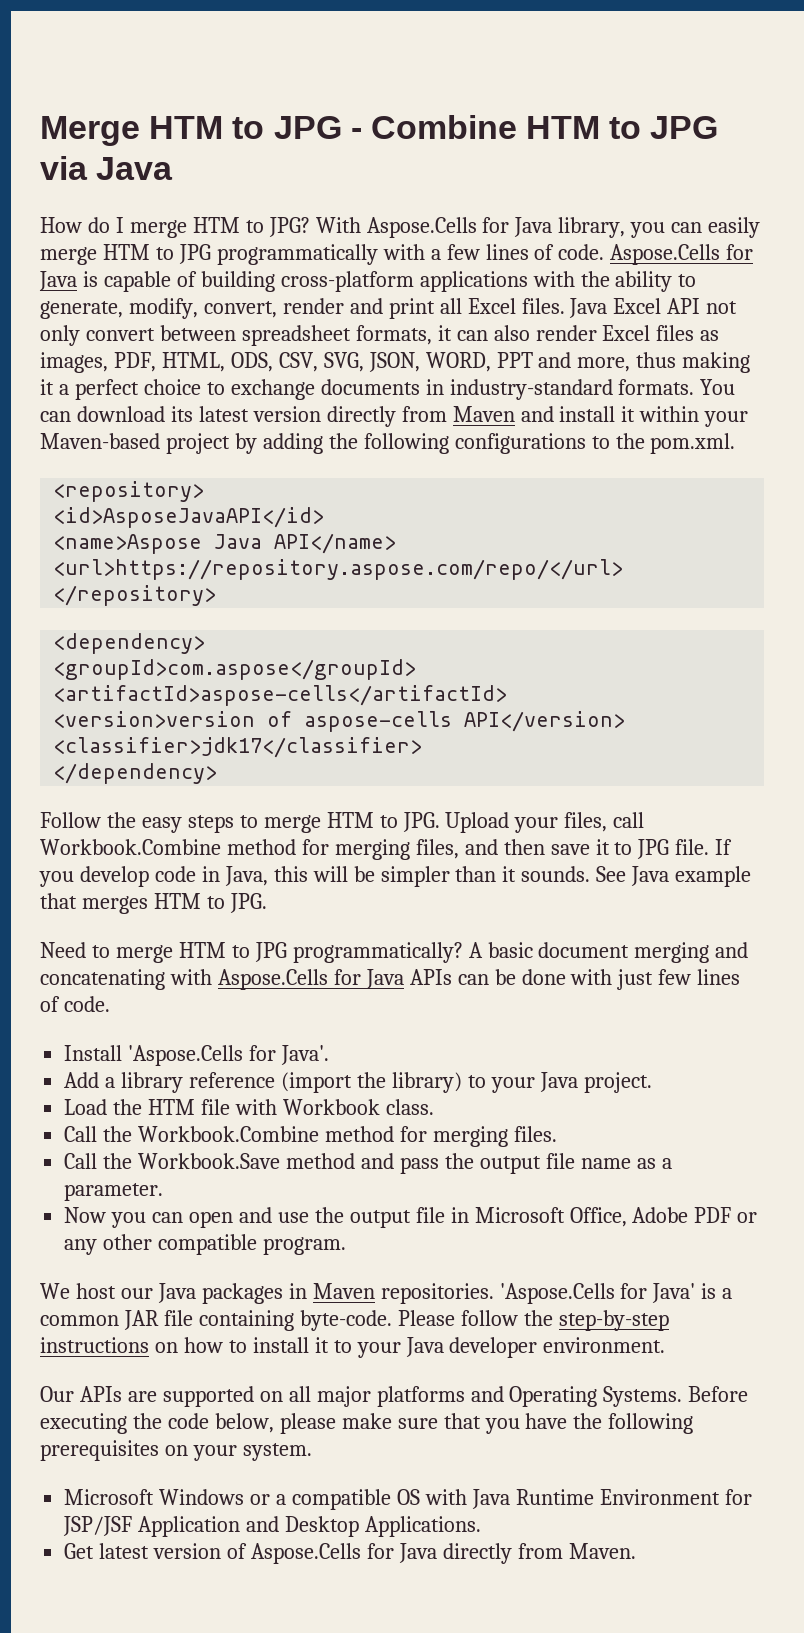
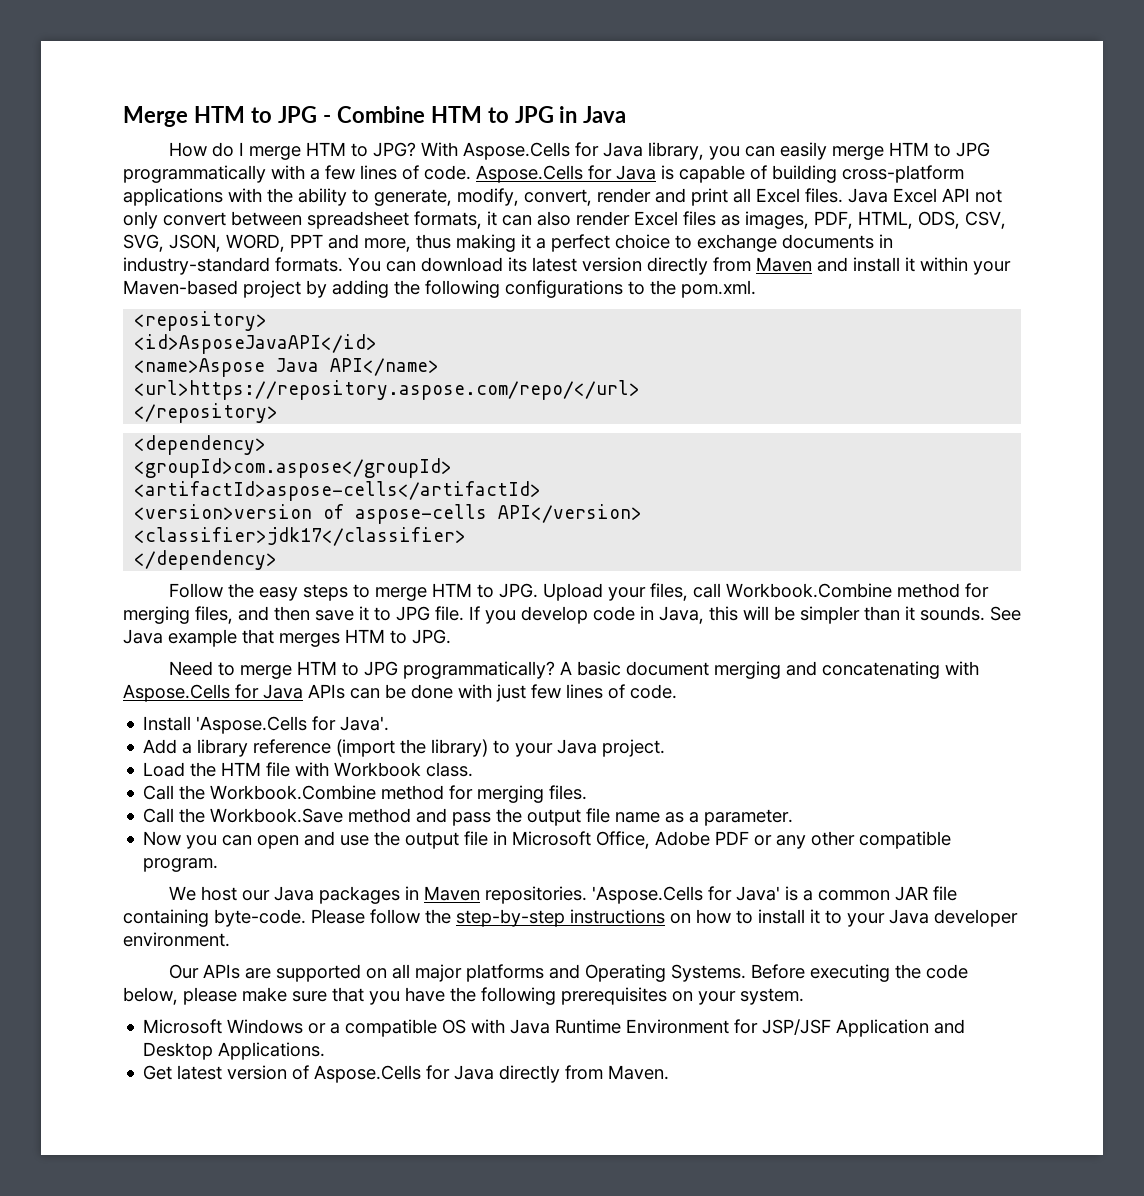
[40,156,88,180] via -> [559,106,578,123] in

